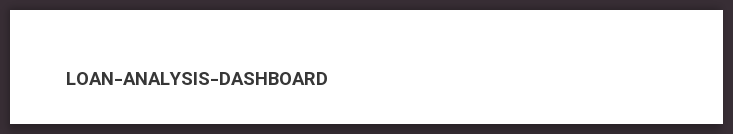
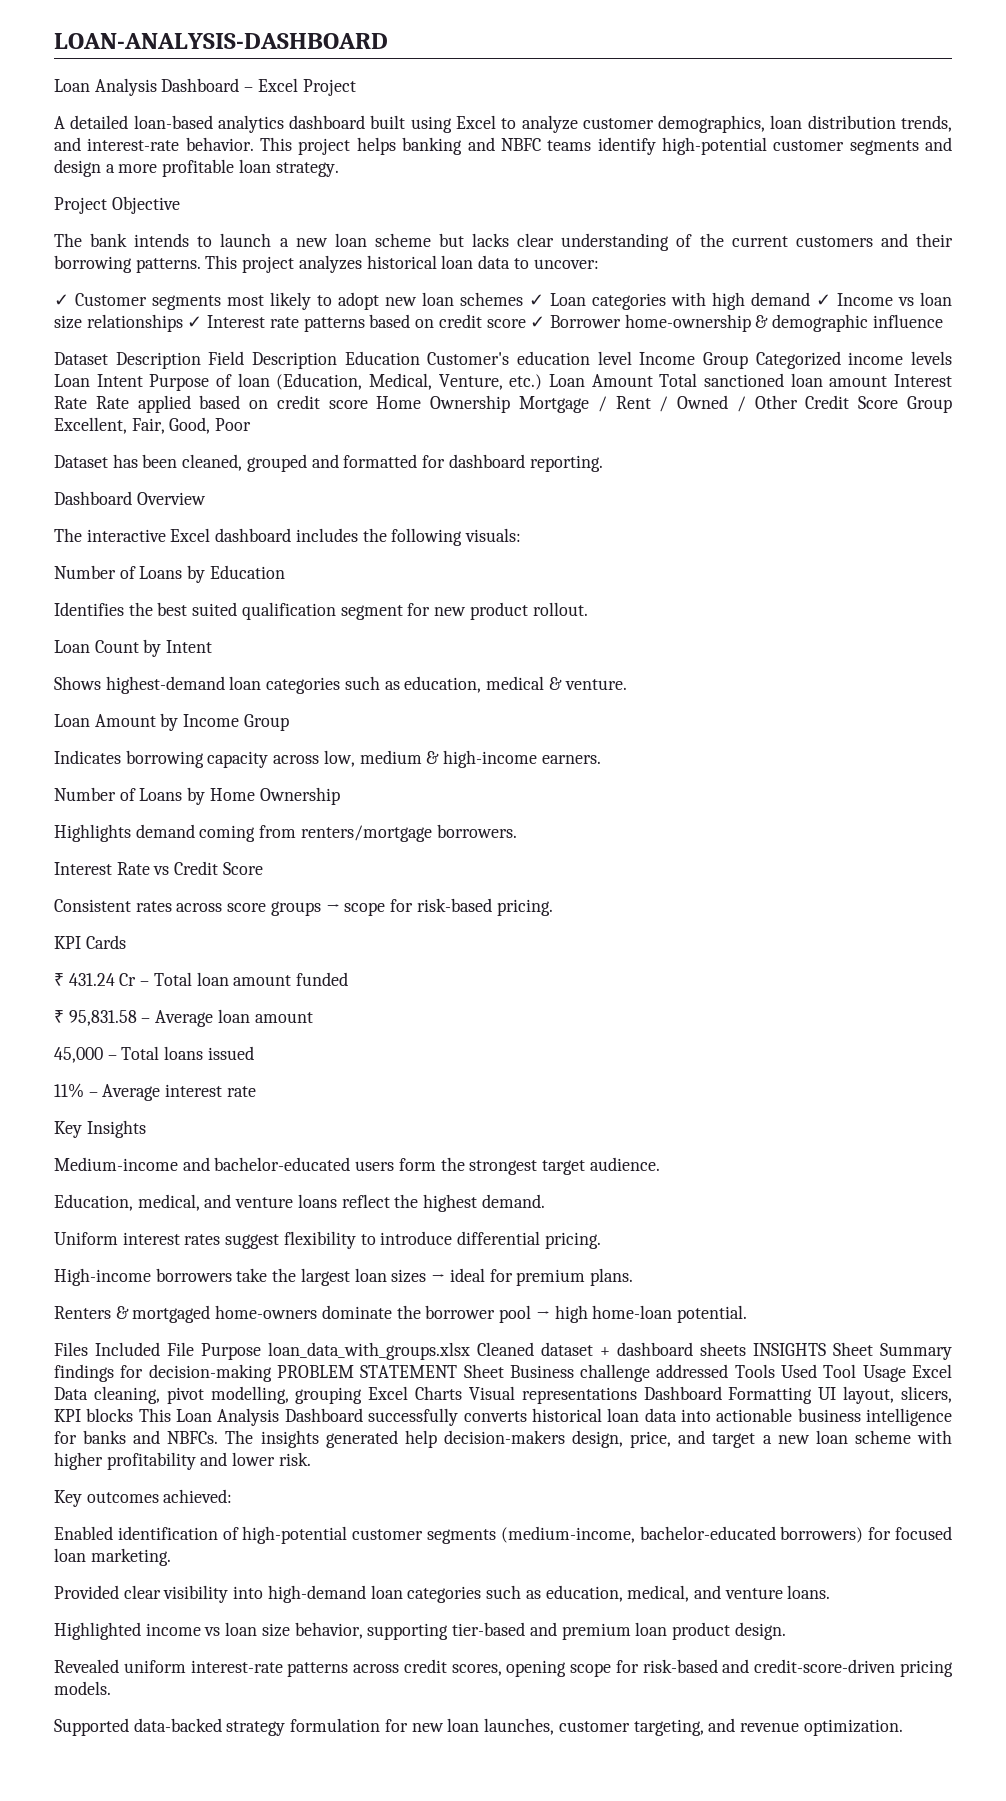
(328, 78) none -> [54,78,356,96] [54,115,953,133] [54,137,952,155] [54,159,339,177] [54,196,180,214] [54,233,953,251] [54,255,599,273] [54,292,952,310] [54,314,943,332] [54,351,952,369] [54,373,952,391] [54,395,953,413] [54,417,252,434] [54,454,603,472] [54,491,206,505] [54,528,522,546] [54,565,285,583] [54,602,588,620] [54,639,213,657] [54,676,627,694] [54,713,289,731] [54,750,601,768] [54,787,340,805] [54,824,517,842] [54,861,263,875] [54,898,553,916] [54,935,126,949] [54,972,349,986] [54,1009,313,1027] [54,1046,254,1063] [54,1083,256,1101] [54,1120,146,1138] [54,1157,660,1175] [54,1194,545,1212] [54,1231,601,1249] [54,1268,633,1286] [54,1305,747,1323] [54,1342,952,1360] [54,1364,952,1382] [54,1386,952,1404] [54,1408,953,1426] [54,1430,953,1448] [54,1452,311,1470] [54,1489,233,1507] [54,1526,952,1544] [54,1548,171,1566] [54,1585,831,1603] [54,1622,786,1640] [54,1659,953,1677] [54,1681,111,1695] [54,1718,903,1736] // Loan Analysis Dashboard – Excel Project // A detailed loan-based analytics dashboard built using Excel to analyze customer demographics, loan distribution trends, and interest-rate behavior. This project helps banking and NBFC teams identify high-potential customer segments and design a more profitable loan strategy. // Project Objective // The bank intends to launch a new loan scheme but lacks clear understanding of the current customers and their borrowing patterns. This project analyzes historical loan data to uncover: // ✓ Customer segments most likely to adopt new loan schemes ✓ Loan categories with high demand ✓ Income vs loan size relationships ✓ Interest rate patterns based on credit score ✓ Borrower home-ownership & demographic influence // Dataset Description Field Description Education Customer's education level Income Group Categorized income levels Loan Intent Purpose of loan (Education, Medical, Venture, etc.) Loan Amount Total sanctioned loan amount Interest Rate Rate applied based on credit score Home Ownership Mortgage / Rent / Owned / Other Credit Score Group Excellent, Fair, Good, Poor // Dataset has been cleaned, grouped and formatted for dashboard reporting. // Dashboard Overview // The interactive Excel dashboard includes the following visuals: // Number of Loans by Education // Identifies the best suited qualification segment for new product rollout. // Loan Count by Intent // Shows highest-demand loan categories such as education, medical & venture. // Loan Amount by Income Group // Indicates borrowing capacity across low, medium & high-income earners. // Number of Loans by Home Ownership // Highlights demand coming from renters/mortgage borrowers. // Interest Rate vs Credit Score // Consistent rates across score groups → scope for risk-based pricing. // KPI Cards // ₹ 431.24 Cr – Total loan amount funded // ₹ 95,831.58 – Average loan amount // 45,000 – Total loans issued // 11% – Average interest rate // Key Insights // Medium-income and bachelor-educated users form the strongest target audience. // Education, medical, and venture loans reflect the highest demand. // Uniform interest rates suggest flexibility to introduce differential pricing. // High-income borrowers take the largest loan sizes → ideal for premium plans. // Renters & mortgaged home-owners dominate the borrower pool → high home-loan potential. // Files Included File Purpose loan_data_with_groups.xlsx Cleaned dataset + dashboard sheets INSIGHTS Sheet Summary findings for decision-making PROBLEM STATEMENT Sheet Business challenge addressed Tools Used Tool Usage Excel Data cleaning, pivot modelling, grouping Excel Charts Visual representations Dashboard Formatting UI layout, slicers, KPI blocks This Loan Analysis Dashboard successfully converts historical loan data into actionable business intelligence for banks and NBFCs. The insights generated help decision-makers design, price, and target a new loan scheme with higher profitability and lower risk. // Key outcomes achieved: // Enabled identification of high-potential customer segments (medium-income, bachelor-educated borrowers) for focused loan marketing. // Provided clear visibility into high-demand loan categories such as education, medical, and venture loans. // Highlighted income vs loan size behavior, supporting tier-based and premium loan product design. // Revealed uniform interest-rate patterns across credit scores, opening scope for risk-based and credit-score-driven pricing models. // Supported data-backed strategy formulation for new loan launches, customer targeting, and revenue optimization.

